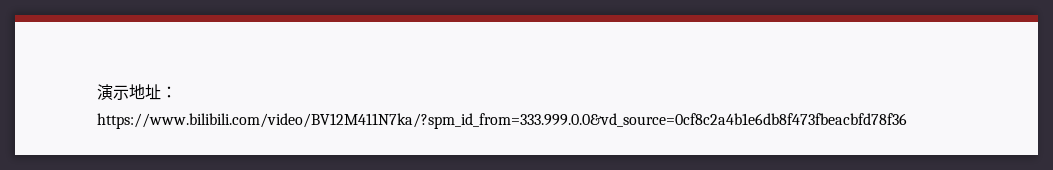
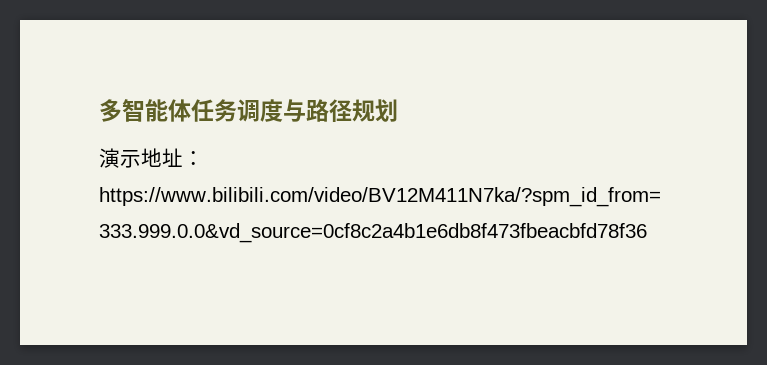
(97, 92) none -> [99,99,398,122] 多智能体任务调度与路径规划 //

